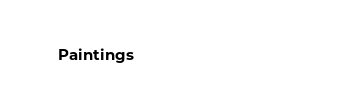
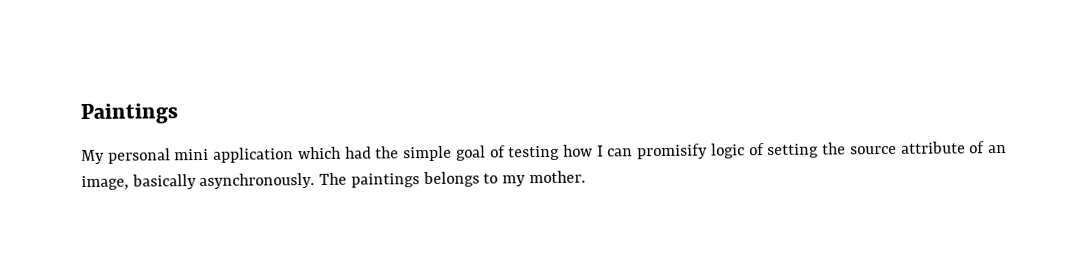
(134, 55) none -> [81,141,1007,165] [81,170,586,191] // My personal mini application which had the simple goal of testing how I can promisify logic of setting the source attribute of an image, basically asynchronously. The paintings belongs to my mother.

